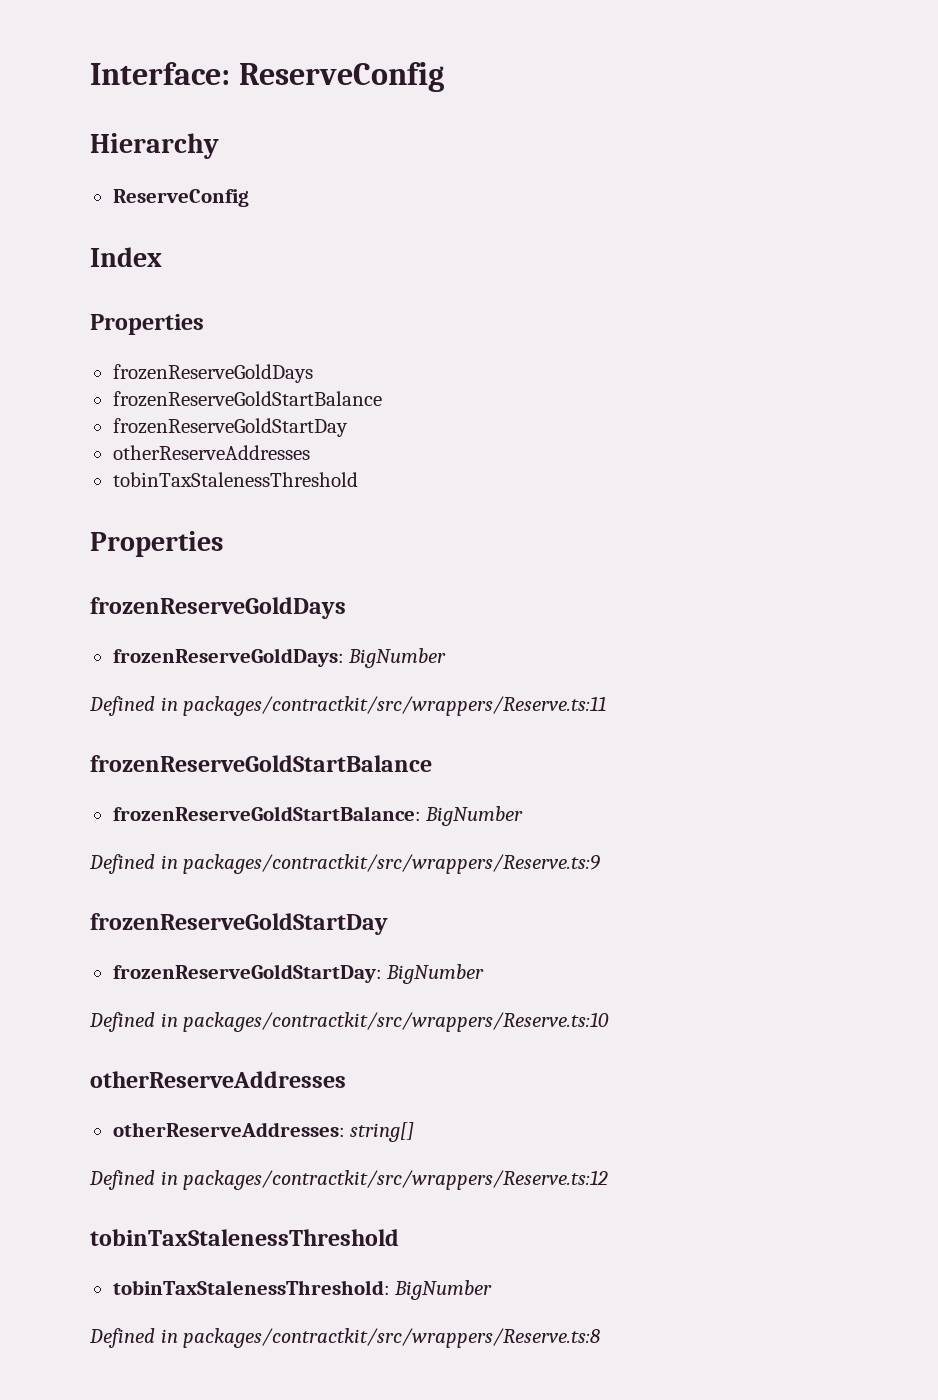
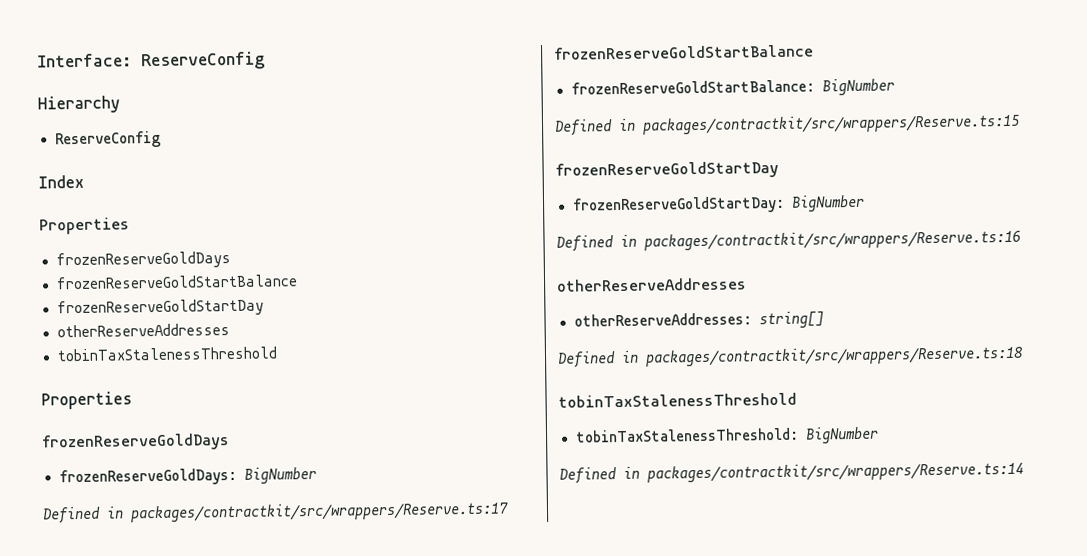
[183,696,607,716] packages/contractkit/src/wrappers/Reserve.ts:11 -> [130,501,509,523] packages/contractkit/src/wrappers/Reserve.ts:17
[183,854,601,874] packages/contractkit/src/wrappers/Reserve.ts:9 -> [642,113,1020,135] packages/contractkit/src/wrappers/Reserve.ts:15
[183,1012,610,1032] packages/contractkit/src/wrappers/Reserve.ts:10 -> [644,229,1021,251] packages/contractkit/src/wrappers/Reserve.ts:16
[183,1170,609,1190] packages/contractkit/src/wrappers/Reserve.ts:12 -> [645,345,1023,367] packages/contractkit/src/wrappers/Reserve.ts:18
[183,1328,601,1348] packages/contractkit/src/wrappers/Reserve.ts:8 -> [647,461,1024,483] packages/contractkit/src/wrappers/Reserve.ts:14

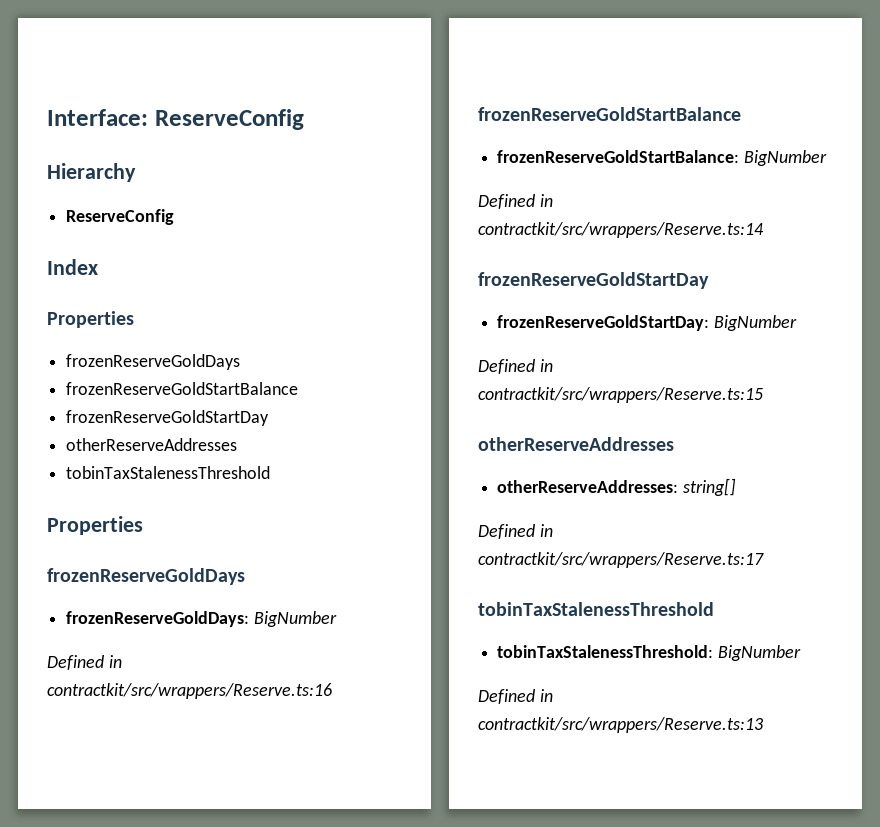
[130,501,509,523] packages/contractkit/src/wrappers/Reserve.ts:17 -> [47,683,332,699] contractkit/src/wrappers/Reserve.ts:16
[642,113,1020,135] packages/contractkit/src/wrappers/Reserve.ts:15 -> [478,222,764,238] contractkit/src/wrappers/Reserve.ts:14
[644,229,1021,251] packages/contractkit/src/wrappers/Reserve.ts:16 -> [478,387,763,403] contractkit/src/wrappers/Reserve.ts:15
[645,345,1023,367] packages/contractkit/src/wrappers/Reserve.ts:18 -> [478,552,764,568] contractkit/src/wrappers/Reserve.ts:17
[647,461,1024,483] packages/contractkit/src/wrappers/Reserve.ts:14 -> [478,717,763,733] contractkit/src/wrappers/Reserve.ts:13

